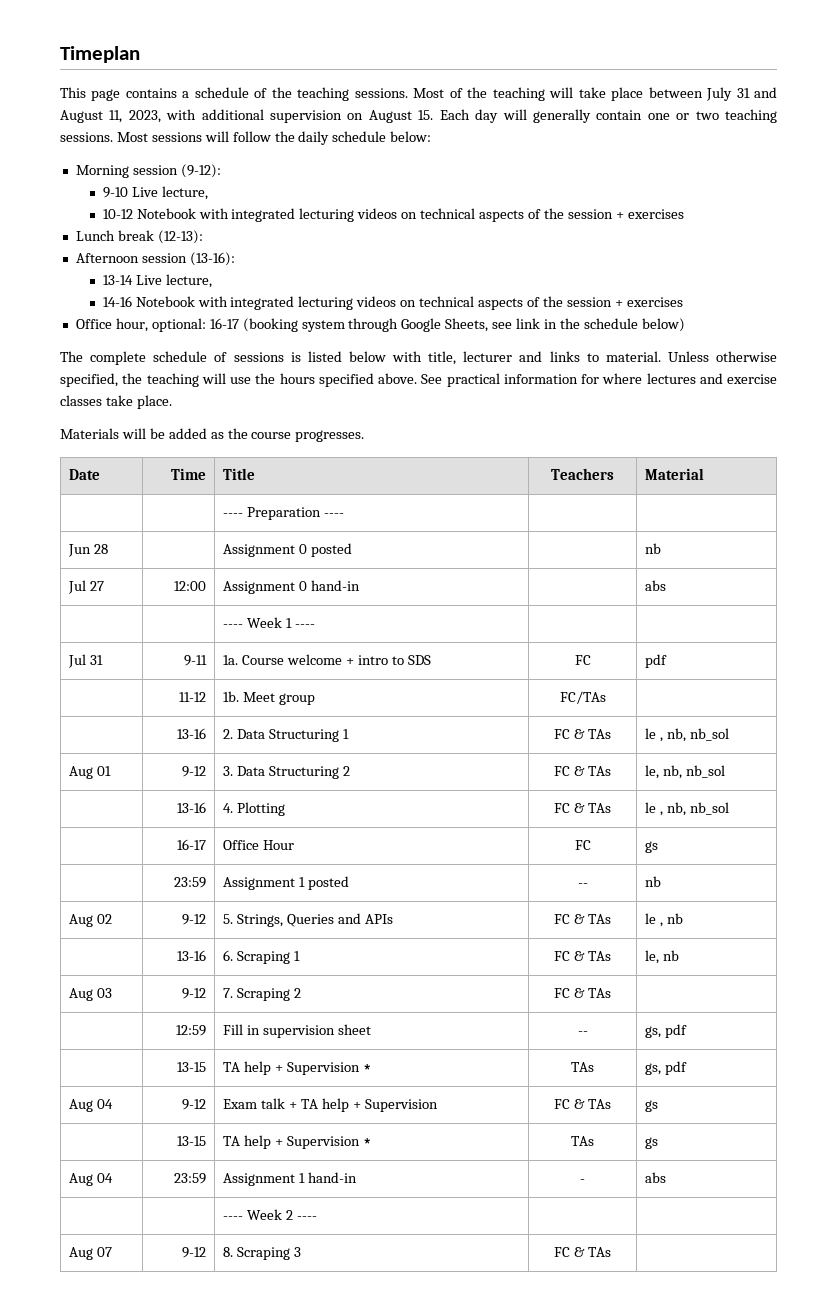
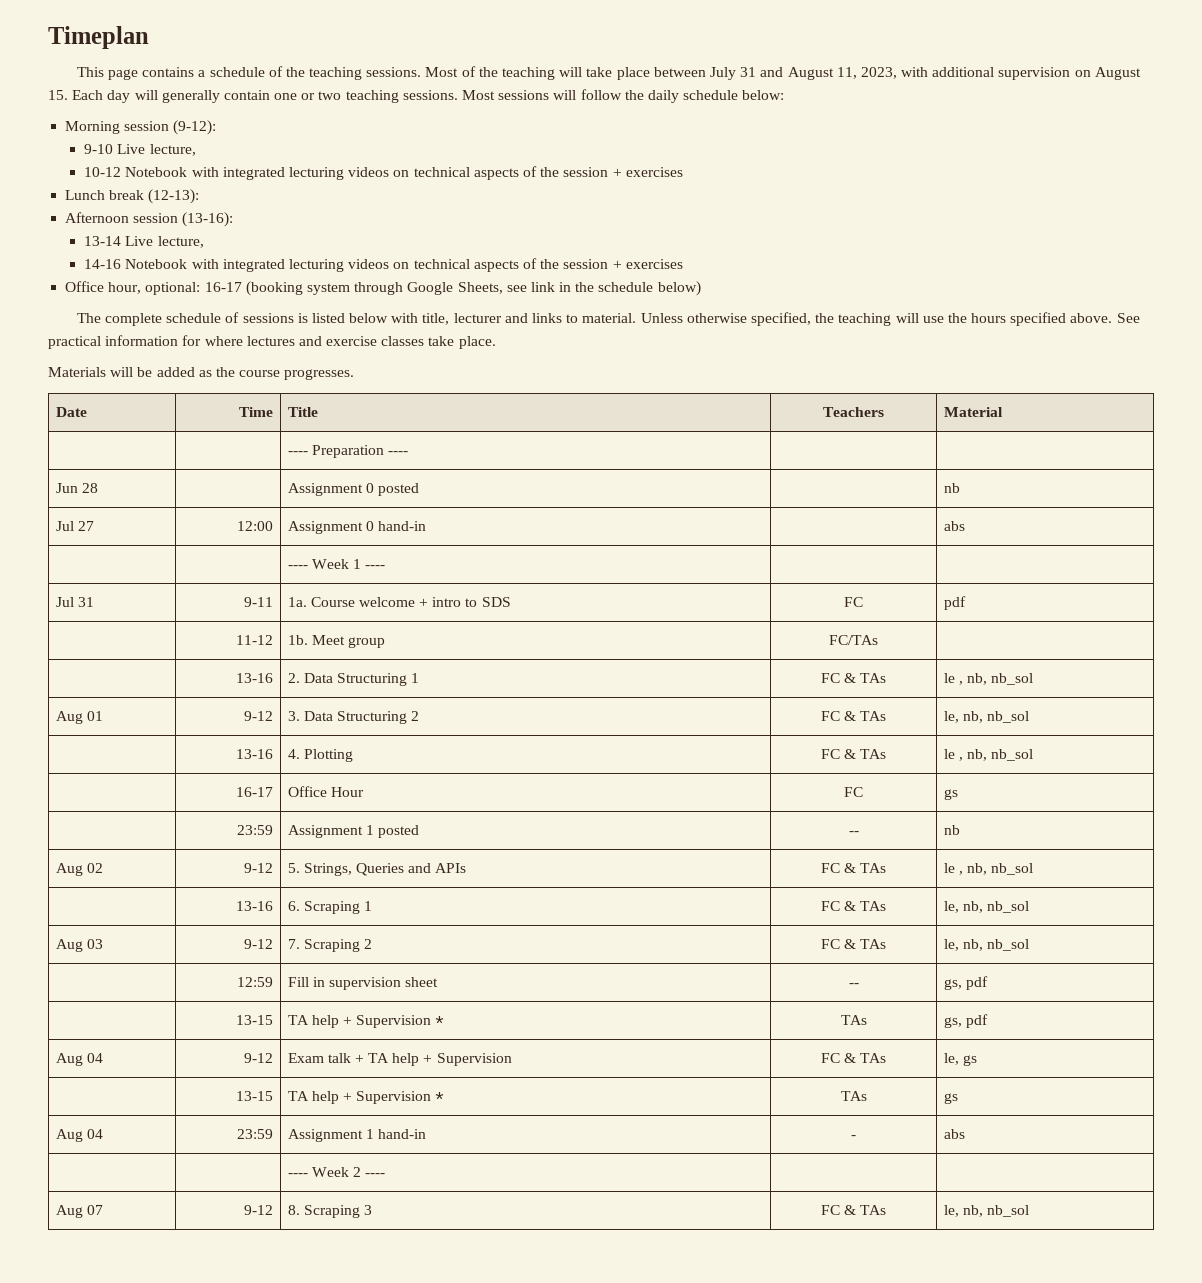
[666,913,683,924] nb -> [966,863,1034,875] nb, nb_sol
[662,950,679,961] nb -> [962,901,1029,913] nb, nb_sol
(611, 993) none -> [943,939,1029,951] le, nb, nb_sol
(611, 1104) none -> [943,1053,959,1065] le,
(611, 1252) none -> [943,1205,1029,1217] le, nb, nb_sol

